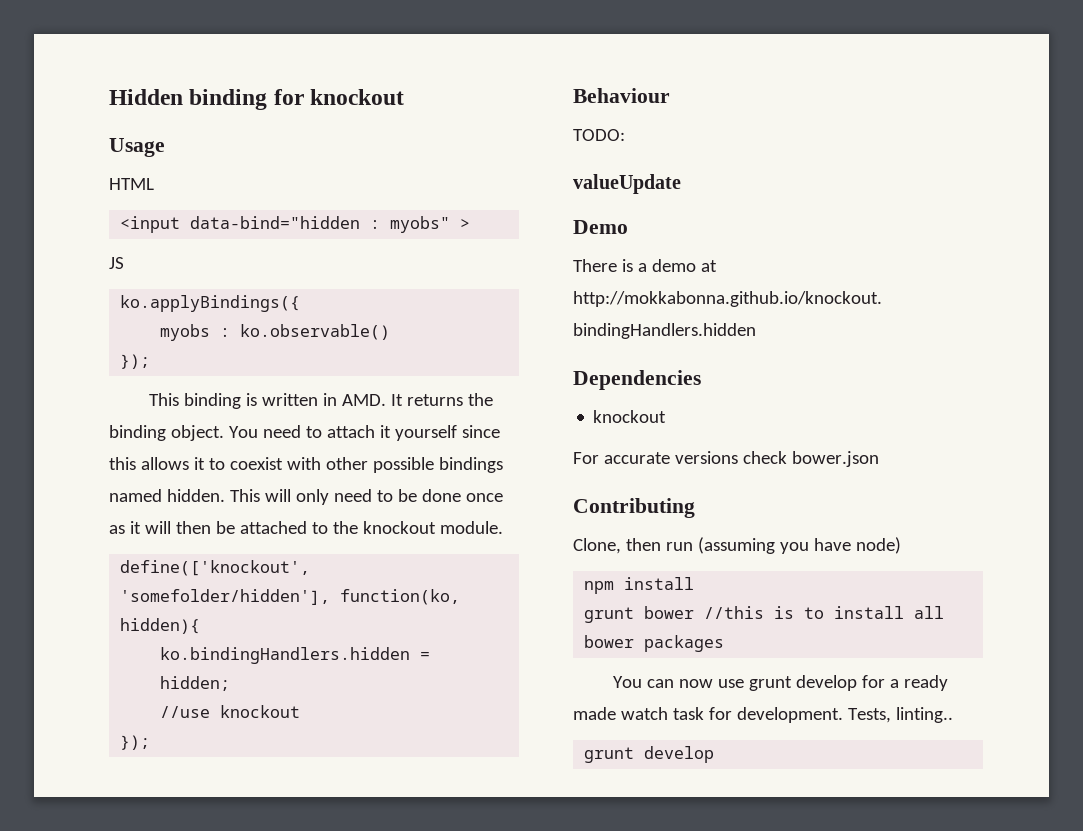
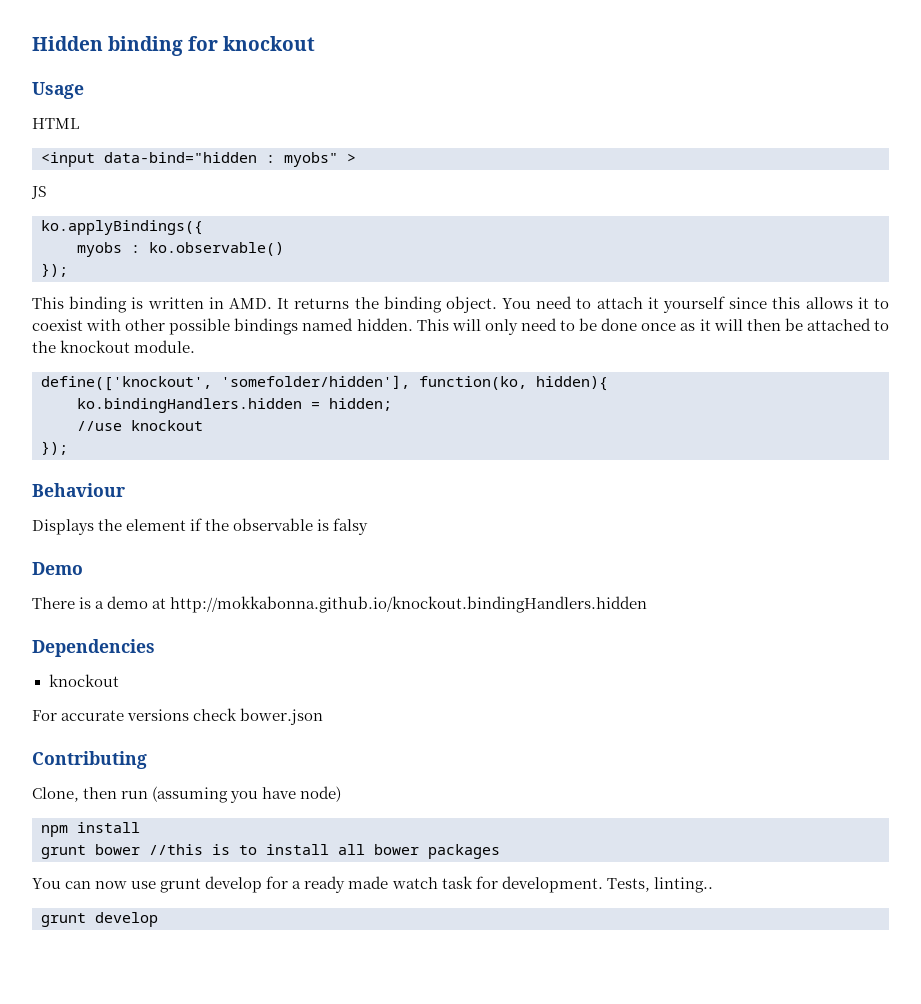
[573,129,625,141] [573,174,681,194] TODO: // valueUpdate -> [32,518,369,535] Displays the element if the observable is falsy

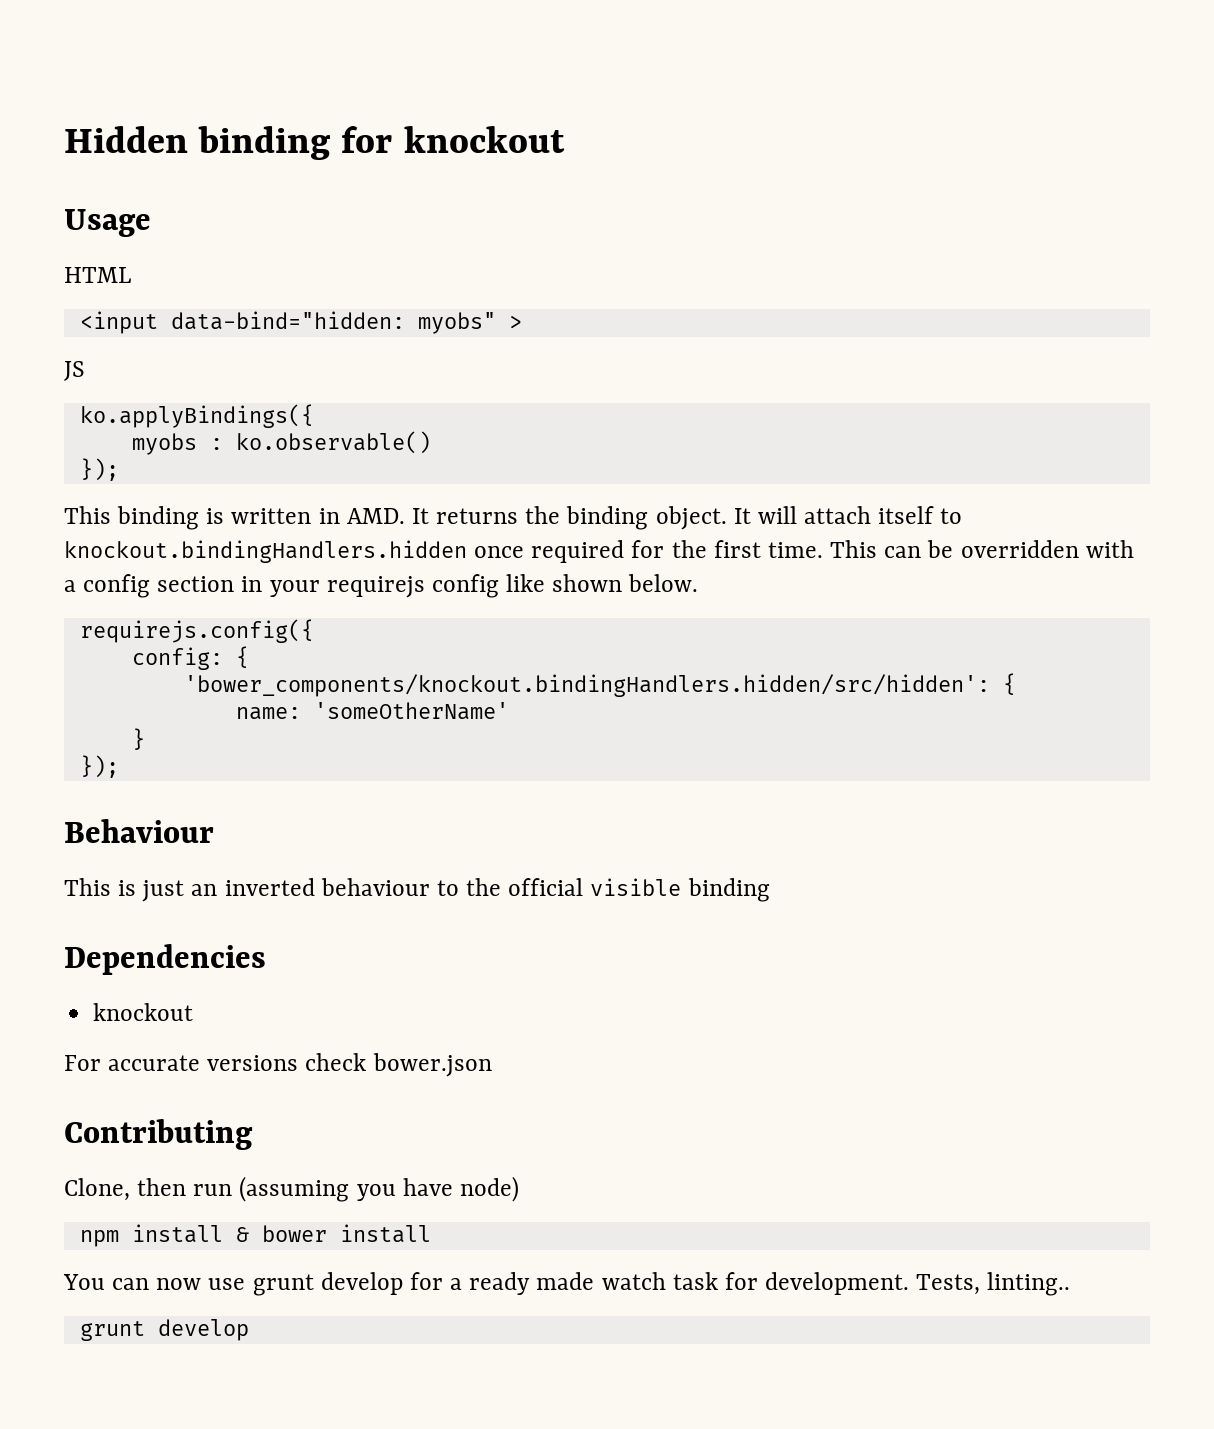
[104,152,275,163] data-bind="hidden : -> [170,311,405,330] data-bind="hidden:
[502,296,889,313] [32,318,889,335] [32,340,196,353] [41,375,608,391] [77,398,392,413] [77,420,203,431] [41,441,68,455] [32,483,125,497] [32,518,369,535] [32,562,83,575] [32,596,648,613] You need to attach it yourself since this allows it to coexist with other possible bindings named hidden. This will only need to be done once as it will then be attached to the knockout module. // define(['knockout', 'somefolder/hidden'], function(ko, hidden){ // ko.bindingHandlers.hidden = hidden; // //use knockout // }); // Behaviour // Displays the element if the observable is falsy // Demo // There is a demo at http://mokkabonna.github.io/knockout.bindingHandlers.hidden -> [733,506,963,524] [64,540,1134,563] [64,574,699,598] [79,619,314,643] [131,646,249,670] [183,673,1016,697] [235,702,509,720] [131,728,145,750] [79,755,119,778] [64,819,214,843] [64,878,770,902] It will attach itself to knockout.bindingHandlers.hidden once required for the first time. This can be overridden with a config section in your requirejs config like shown below. // requirejs.config({ // config: { // 'bower_components/knockout.bindingHandlers.hidden/src/hidden': { // name: 'someOtherName' // } // }); // Behaviour // This is just an inverted behaviour to the official visible binding
[41,844,500,859] // grunt bower //this is to install all bower packages -> [235,1224,431,1243] & bower install

